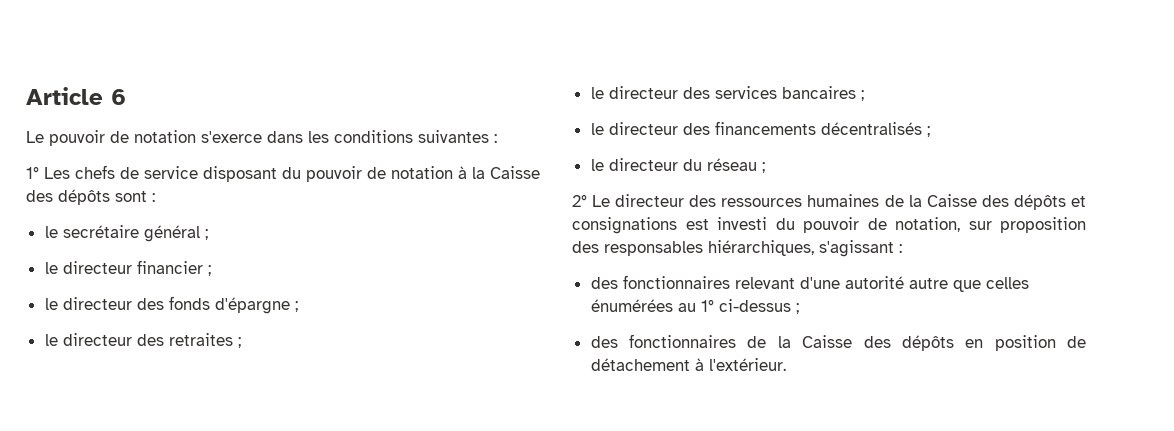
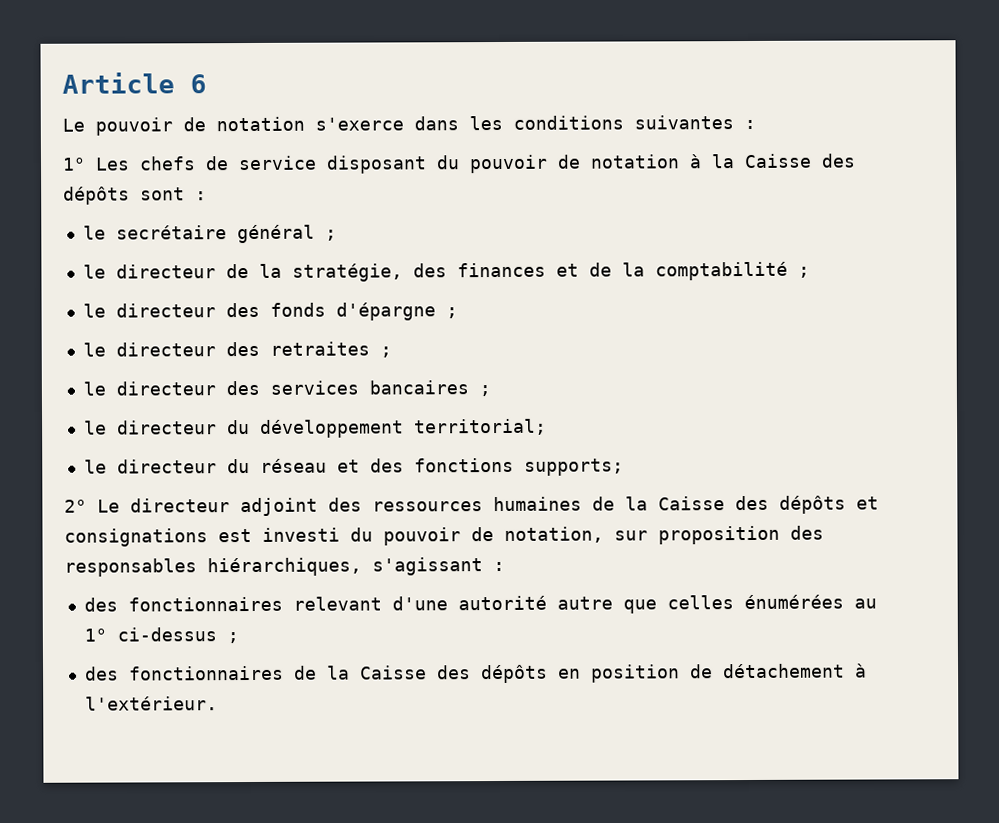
[136,260,203,274] financier -> [225,261,788,282] de la stratégie, des finances et de la comptabilité
[682,121,930,137] des financements décentralisés ; -> [226,418,547,438] du développement territorial;
[761,162,765,173] ; -> [336,457,624,476] et des fonctions supports;
(685, 200) none -> [240,497,318,517] adjoint

